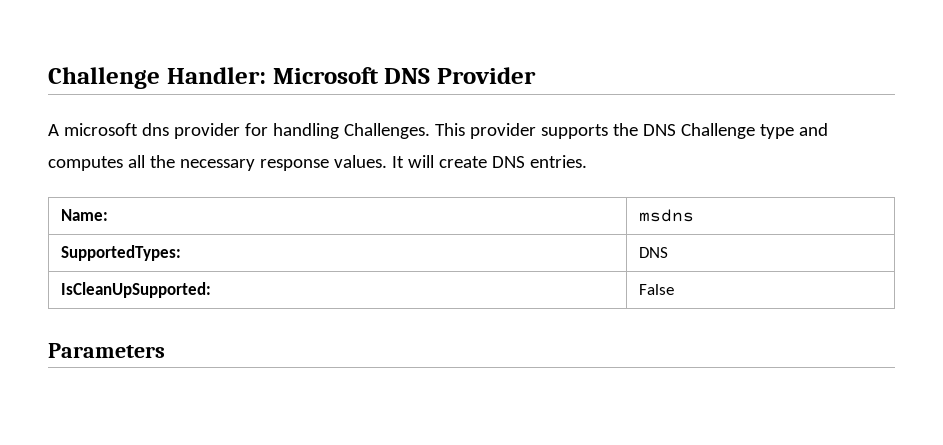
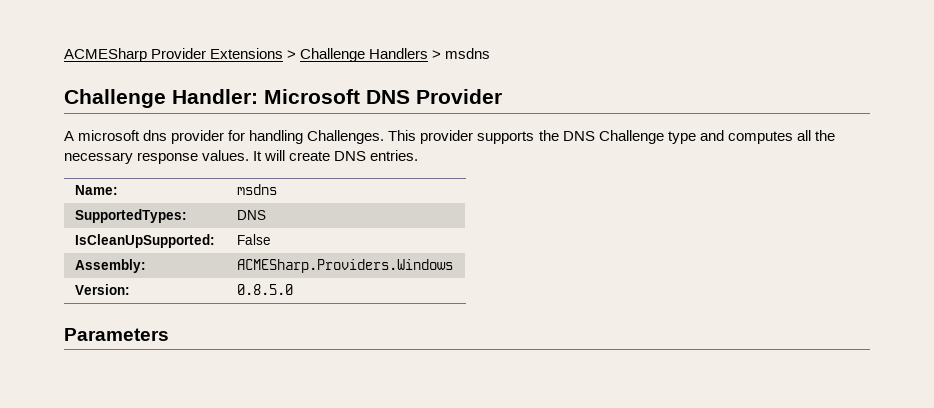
(48, 78) none -> [64,48,491,62] ACMESharp Provider Extensions > Challenge Handlers > msdns //
(675, 289) none -> [74,259,146,273] [236,259,453,273] [74,284,130,295] [236,284,293,295] // Assembly: | ACMESharp.Providers.Windows // Version: | 0.8.5.0

